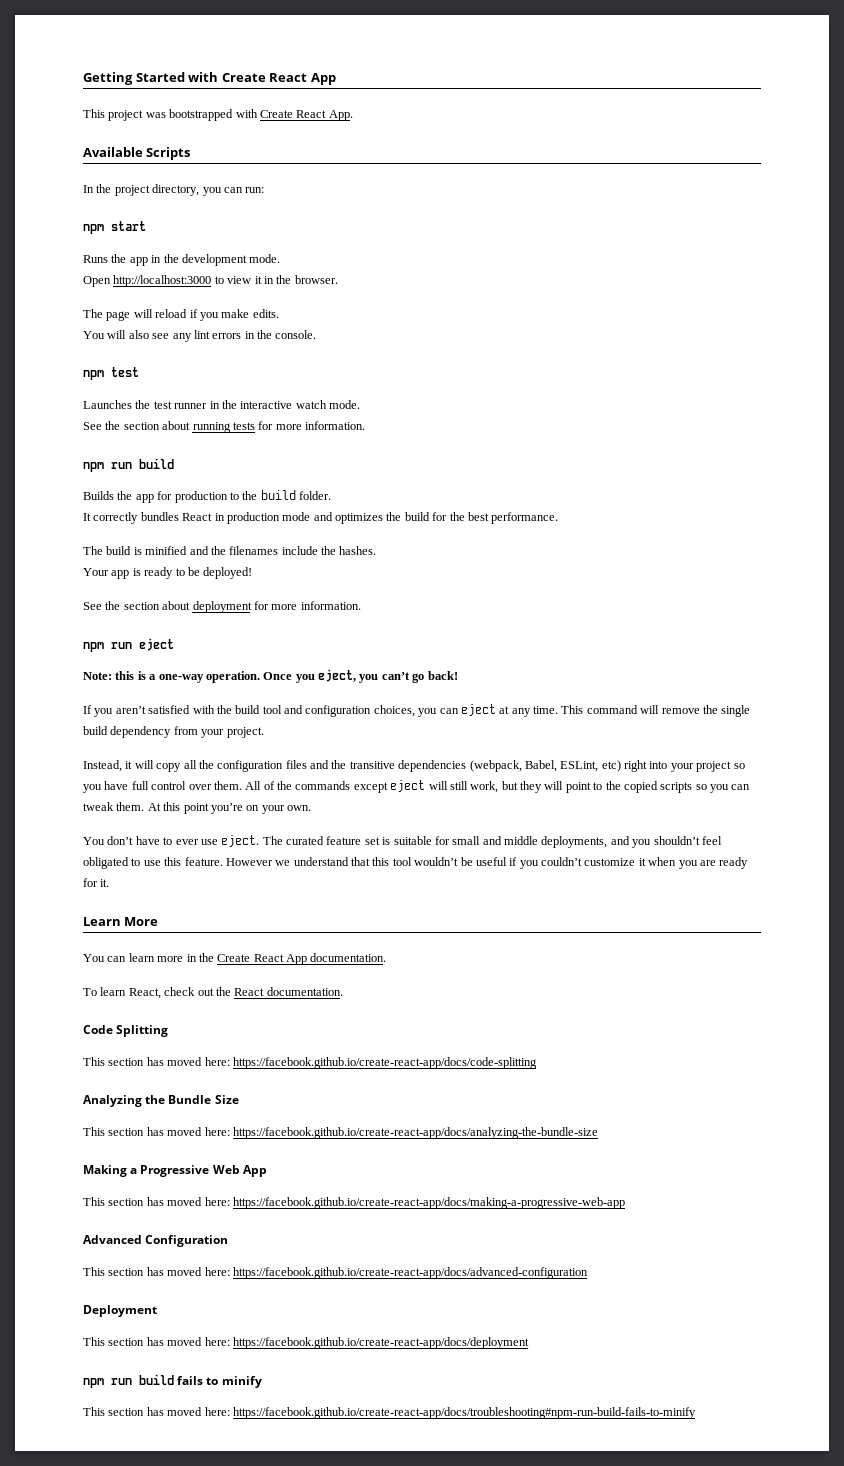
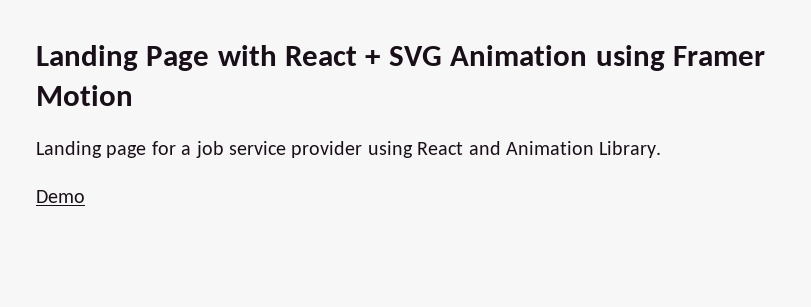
[83,72,336,85] [83,109,353,121] [83,147,191,160] [83,184,265,196] [83,221,146,234] [83,254,281,266] [83,275,338,287] [83,309,279,321] [83,330,317,342] [83,367,139,380] [83,400,360,409] [83,421,365,433] [83,458,174,472] [83,490,331,503] [83,512,559,524] [83,546,377,555] [83,567,253,579] [83,601,361,613] [83,638,174,652] [83,669,458,683] [83,704,751,717] [83,726,264,738] [83,760,745,772] [83,780,751,793] [83,802,311,814] [83,835,722,848] [83,857,749,869] [83,878,110,887] [83,917,159,926] [83,953,387,965] [83,987,343,999] [83,1025,169,1037] [83,1057,537,1069] [83,1095,239,1107] [83,1127,598,1139] [83,1165,267,1177] [83,1197,625,1209] [83,1235,229,1247] [83,1267,588,1279] [83,1305,157,1317] [83,1337,529,1349] [83,1374,262,1388] [83,1407,696,1419] Getting Started with Create React App // This project was bootstrapped with Create React App. // Available Scripts // In the project directory, you can run: // npm start // Runs the app in the development mode. // Open http://localhost:3000 to view it in the browser. // The page will reload if you make edits. // You will also see any lint errors in the console. // npm test // Launches the test runner in the interactive watch mode. // See the section about running tests for more information. // npm run build // Builds the app for production to the build folder. // It correctly bundles React in production mode and optimizes the build for the best performance. // The build is minified and the filenames include the hashes. // Your app is ready to be deployed! // See the section about deployment for more information. // npm run eject // Note: this is a one-way operation. Once you eject, you can’t go back! // If you aren’t satisfied with the build tool and configuration choices, you can eject at any time. This command will remove the single build dependency from your project. // Instead, it will copy all the configuration files and the transitive dependencies (webpack, Babel, ESLint, etc) right into your project so you have full control over them. All of the commands except eject will still work, but they will point to the copied scripts so you can tweak them. At this point you’re on your own. // You don’t have to ever use eject. The curated feature set is suitable for small and middle deployments, and you shouldn’t feel obligated to use this feature. However we understand that this tool wouldn’t be useful if you couldn’t customize it when you are ready for it. // Learn More // You can learn more in the Create React App documentation. // To learn React, check out the React documentation. // Code Splitting // This section has moved here: https://facebook.github.io/create-react-app/docs/code-splitting // Analyzing the Bundle Size // This section has moved here: https://facebook.github.io/create-react-app/docs/analyzing-the-bundle-size // Making a Progressive Web App // This section has moved here: https://facebook.github.io/create-react-app/docs/making-a-progressive-web-app // Advanced Configuration // This section has moved here: https://facebook.github.io/create-react-app/docs/advanced-configuration // Deployment // This section has moved here: https://facebook.github.io/create-react-app/docs/deployment // npm run build fails to minify // This section has moved here: https://facebook.github.io/create-react-app/docs/troubleshooting#npm-run-build-fails-to-minify -> [36,45,765,71] [36,85,133,106] [36,141,662,158] [36,190,85,203] Landing Page with React + SVG Animation using Framer Motion // Landing page for a job service provider using React and Animation Library. // Demo

